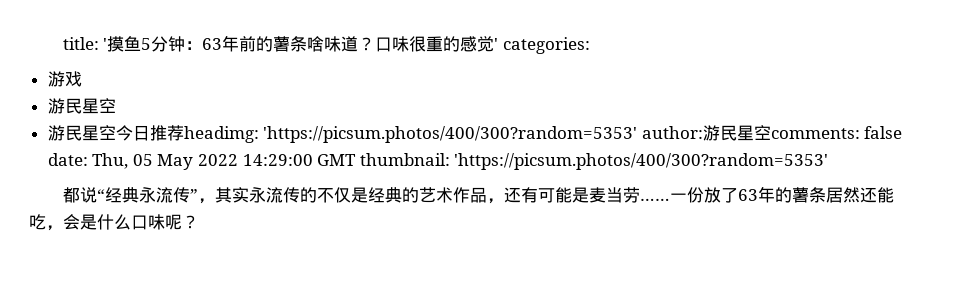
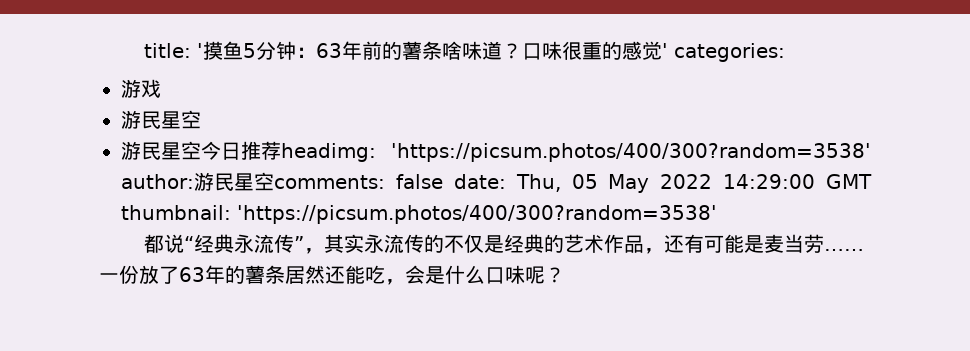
[263,126,638,143] 'https://picsum.photos/400/300?random=5353' -> [391,143,871,162] 'https://picsum.photos/400/300?random=3538'
[454,153,829,170] 'https://picsum.photos/400/300?random=5353' -> [237,205,717,224] 'https://picsum.photos/400/300?random=3538'

